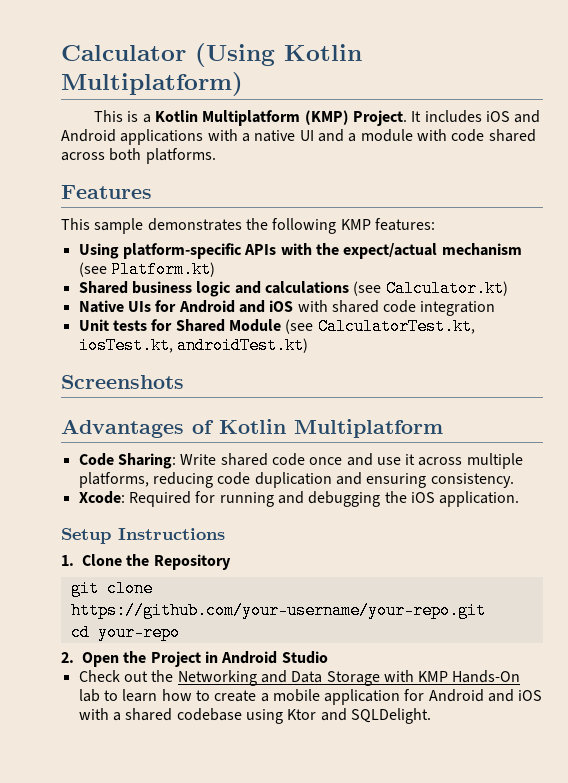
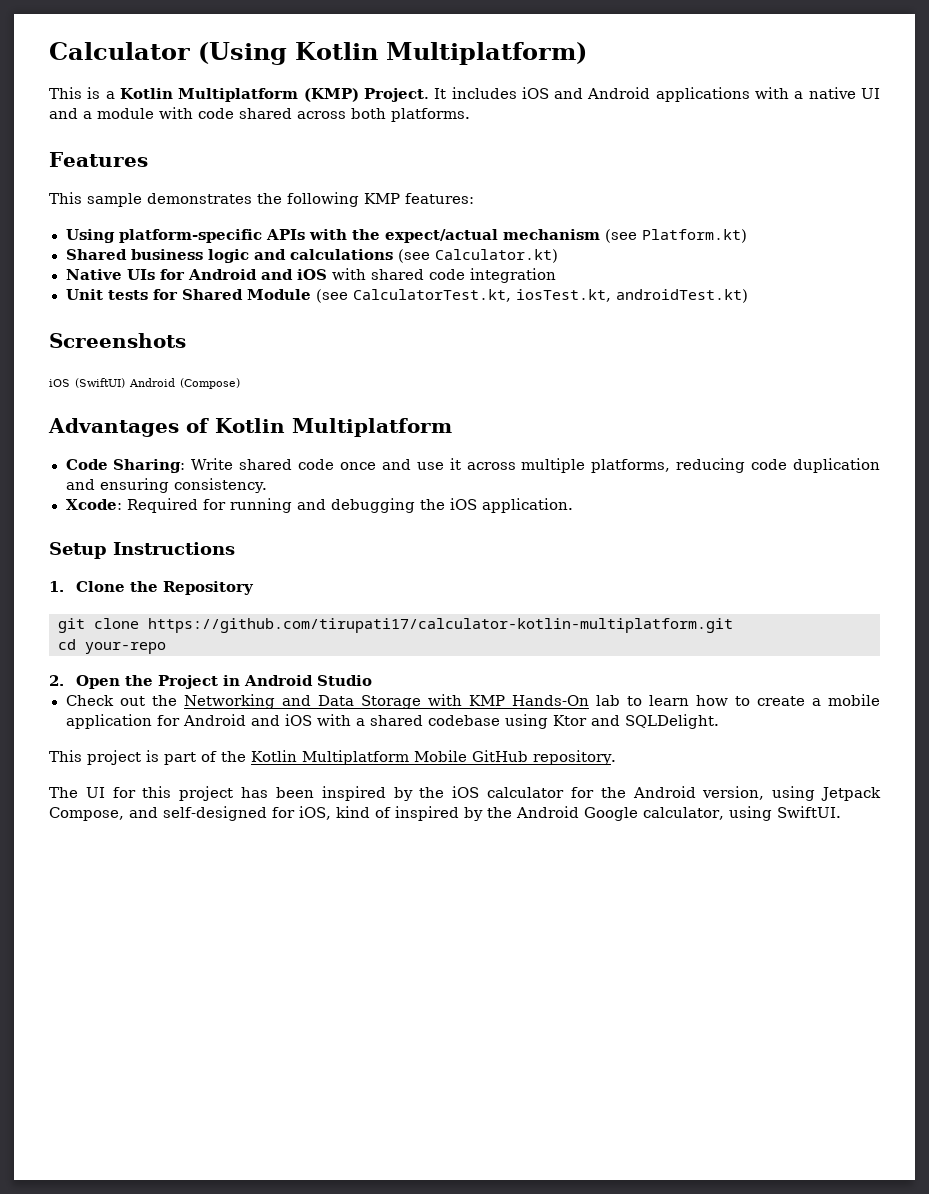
(184, 382) none -> [49,378,240,389] // iOS (SwiftUI) Android (Compose)
[70,602,486,619] https://github.com/your-username/your-repo.git -> [148,618,733,633] https://github.com/tirupati17/calculator-kotlin-multiplatform.git
(431, 716) none -> [49,750,616,765] [49,786,882,801] [49,806,841,821] // This project is part of the Kotlin Multiplatform Mobile GitHub repository. // The UI for this project has been inspired by the iOS calculator for the Android version, using Jetpack Compose, and self-designed for iOS, kind of inspired by the Android Google calculator, using SwiftUI.

